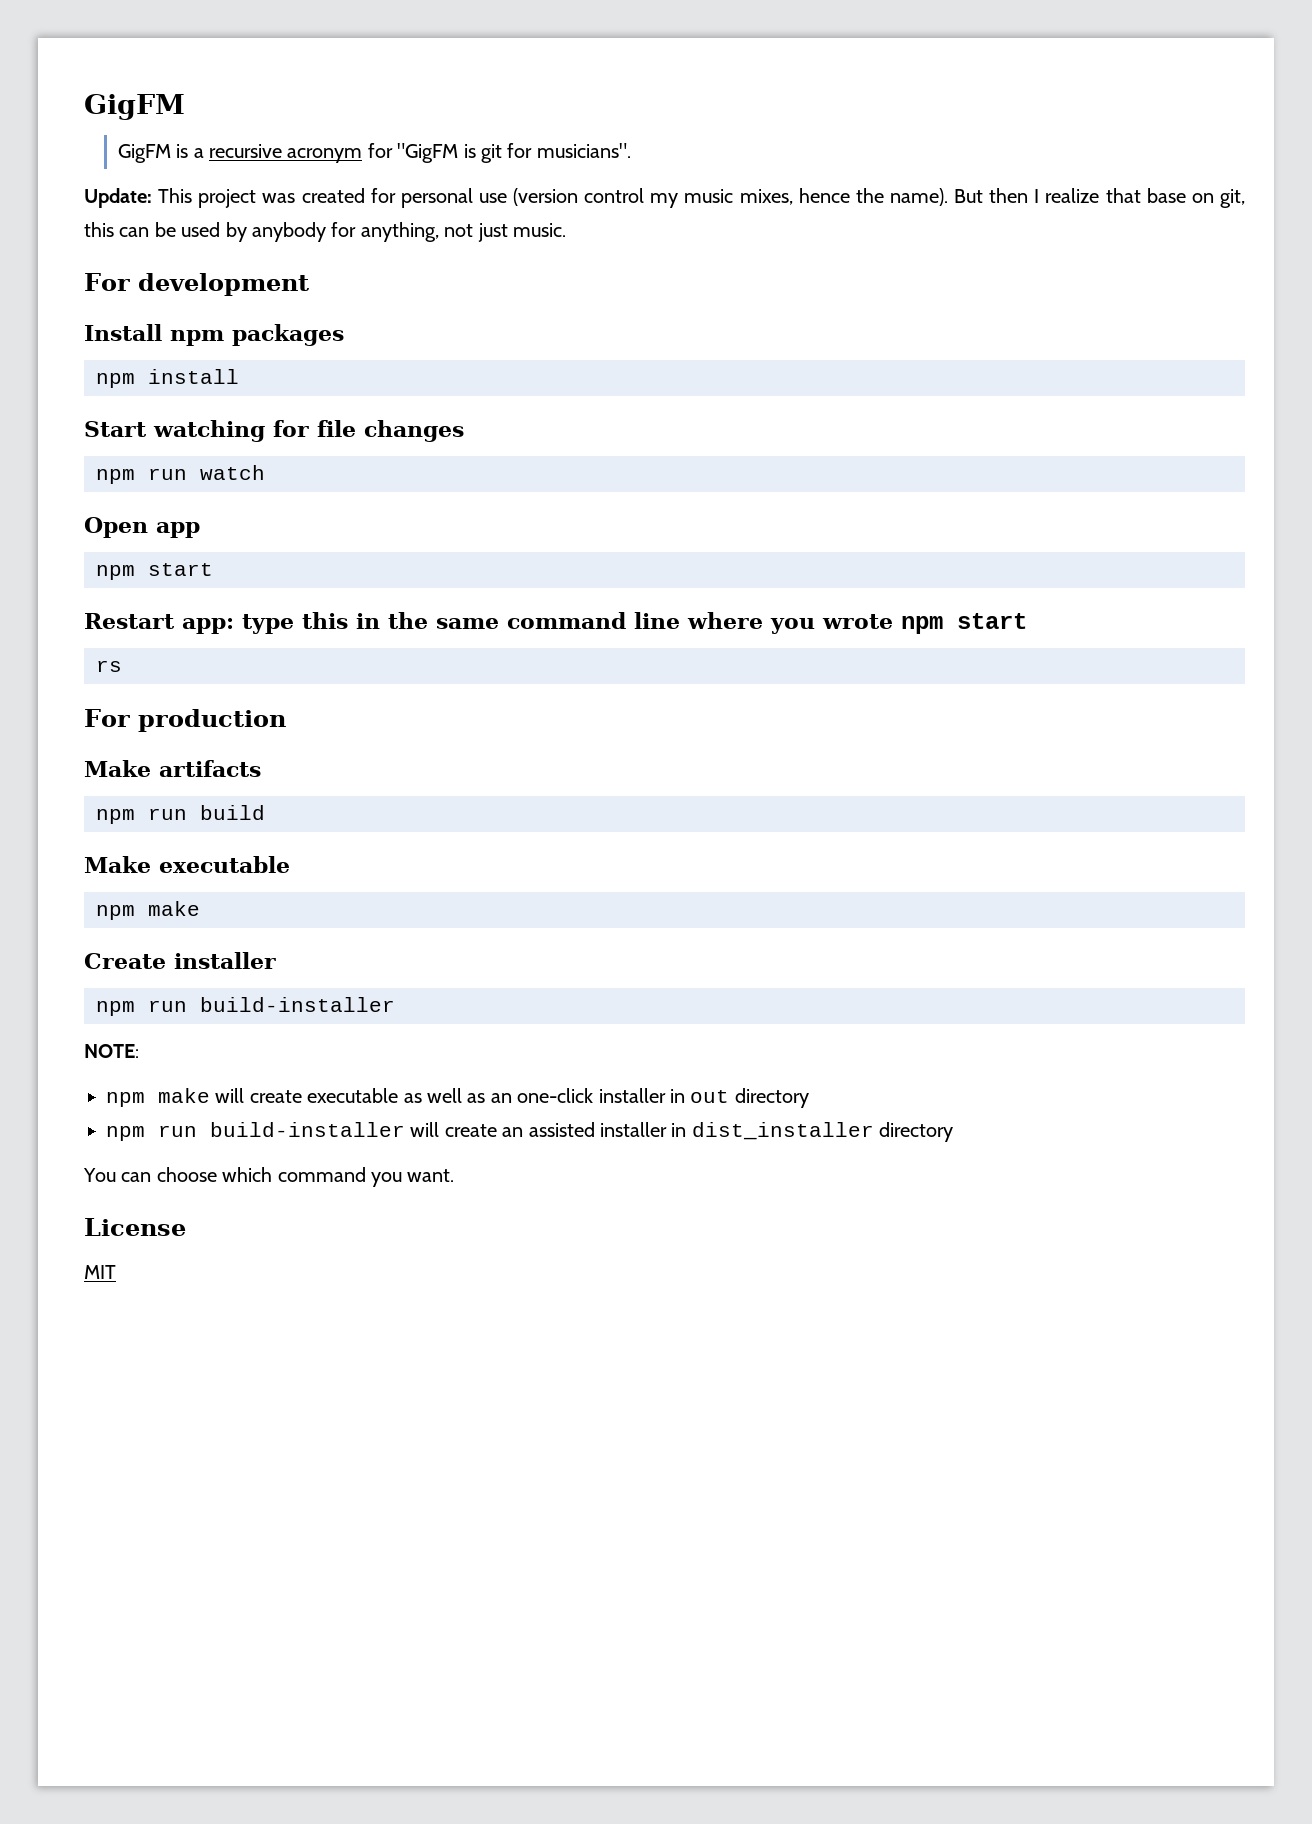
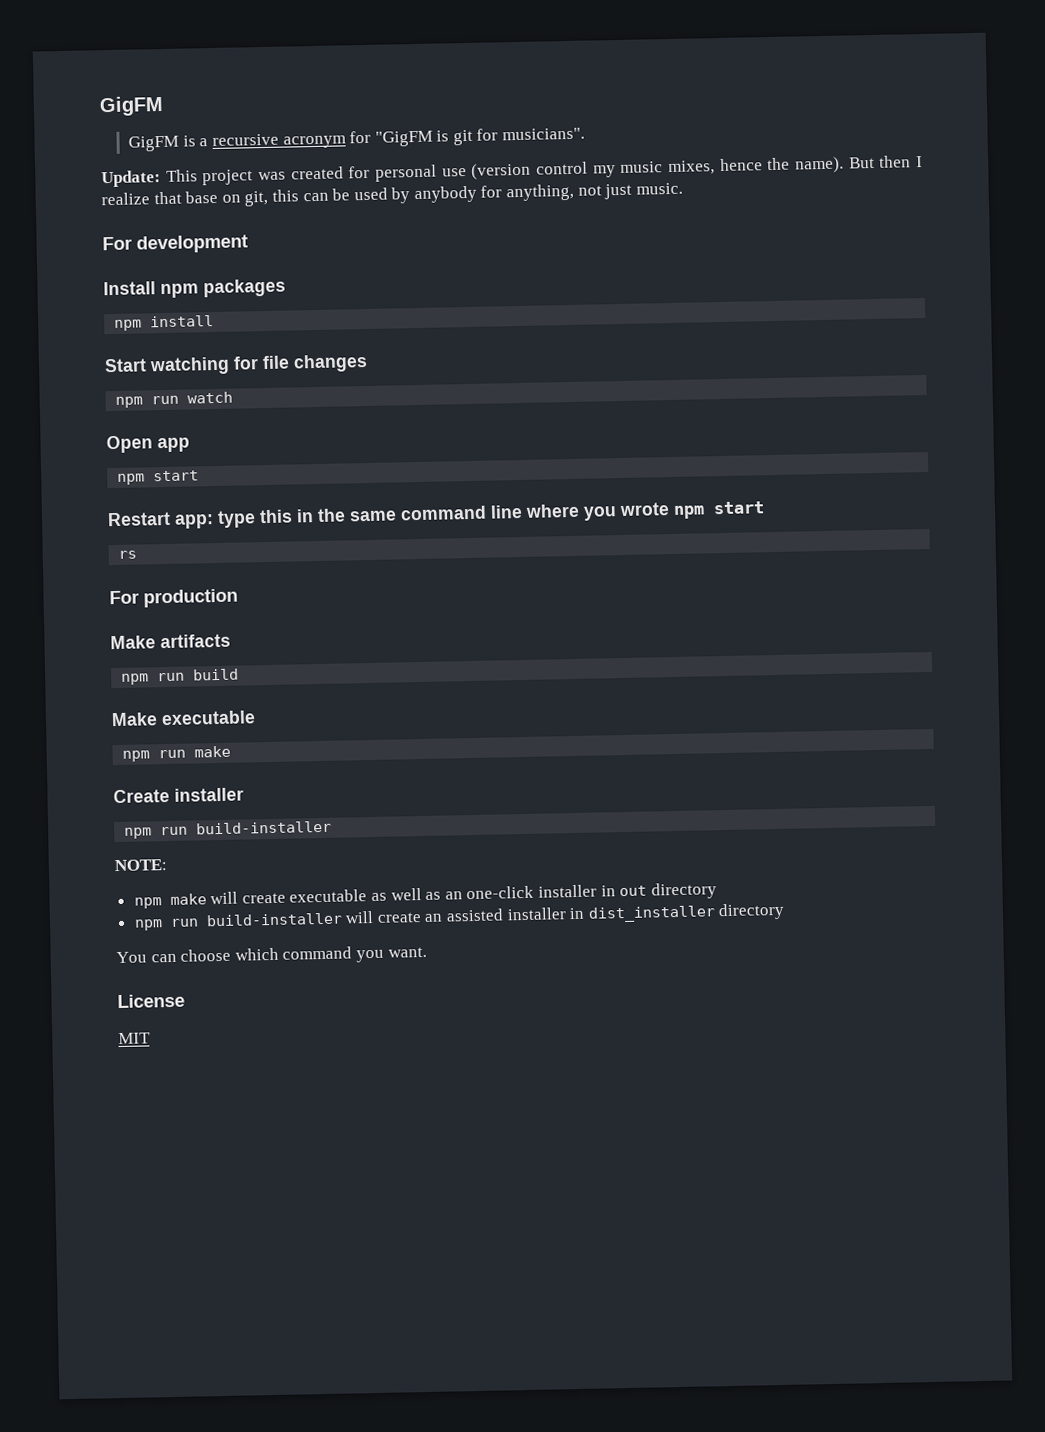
(135, 912) none -> [158,749,187,759] run

